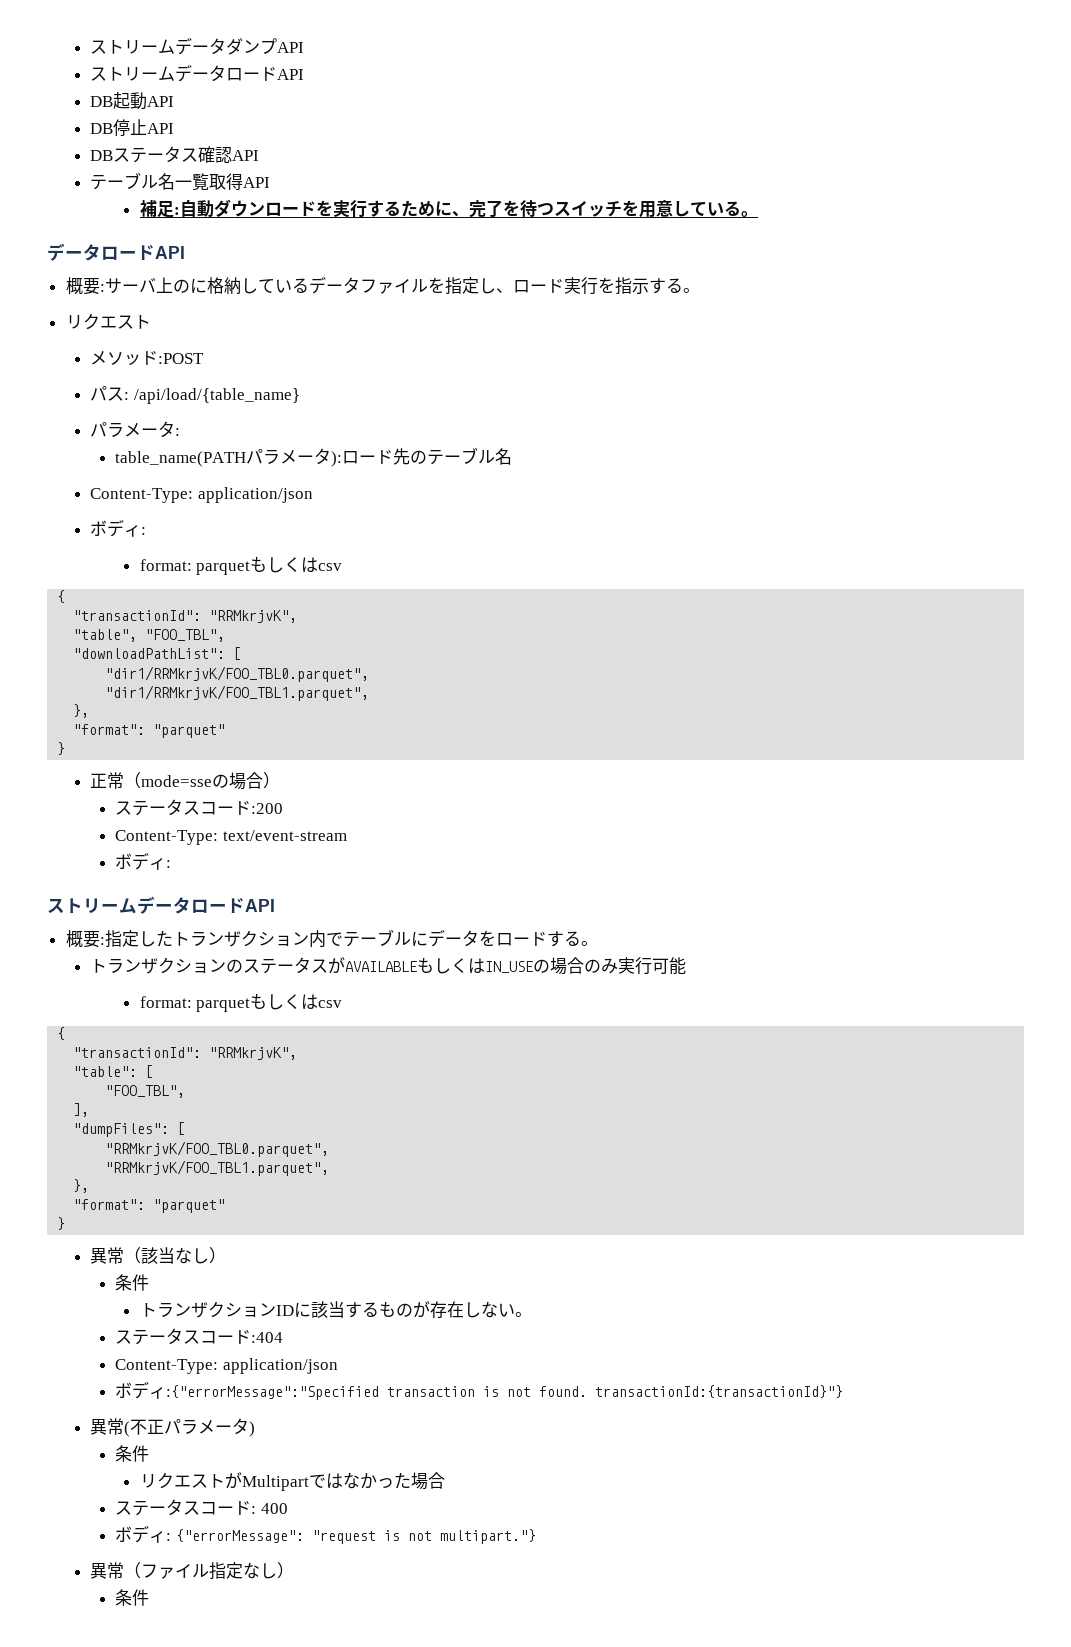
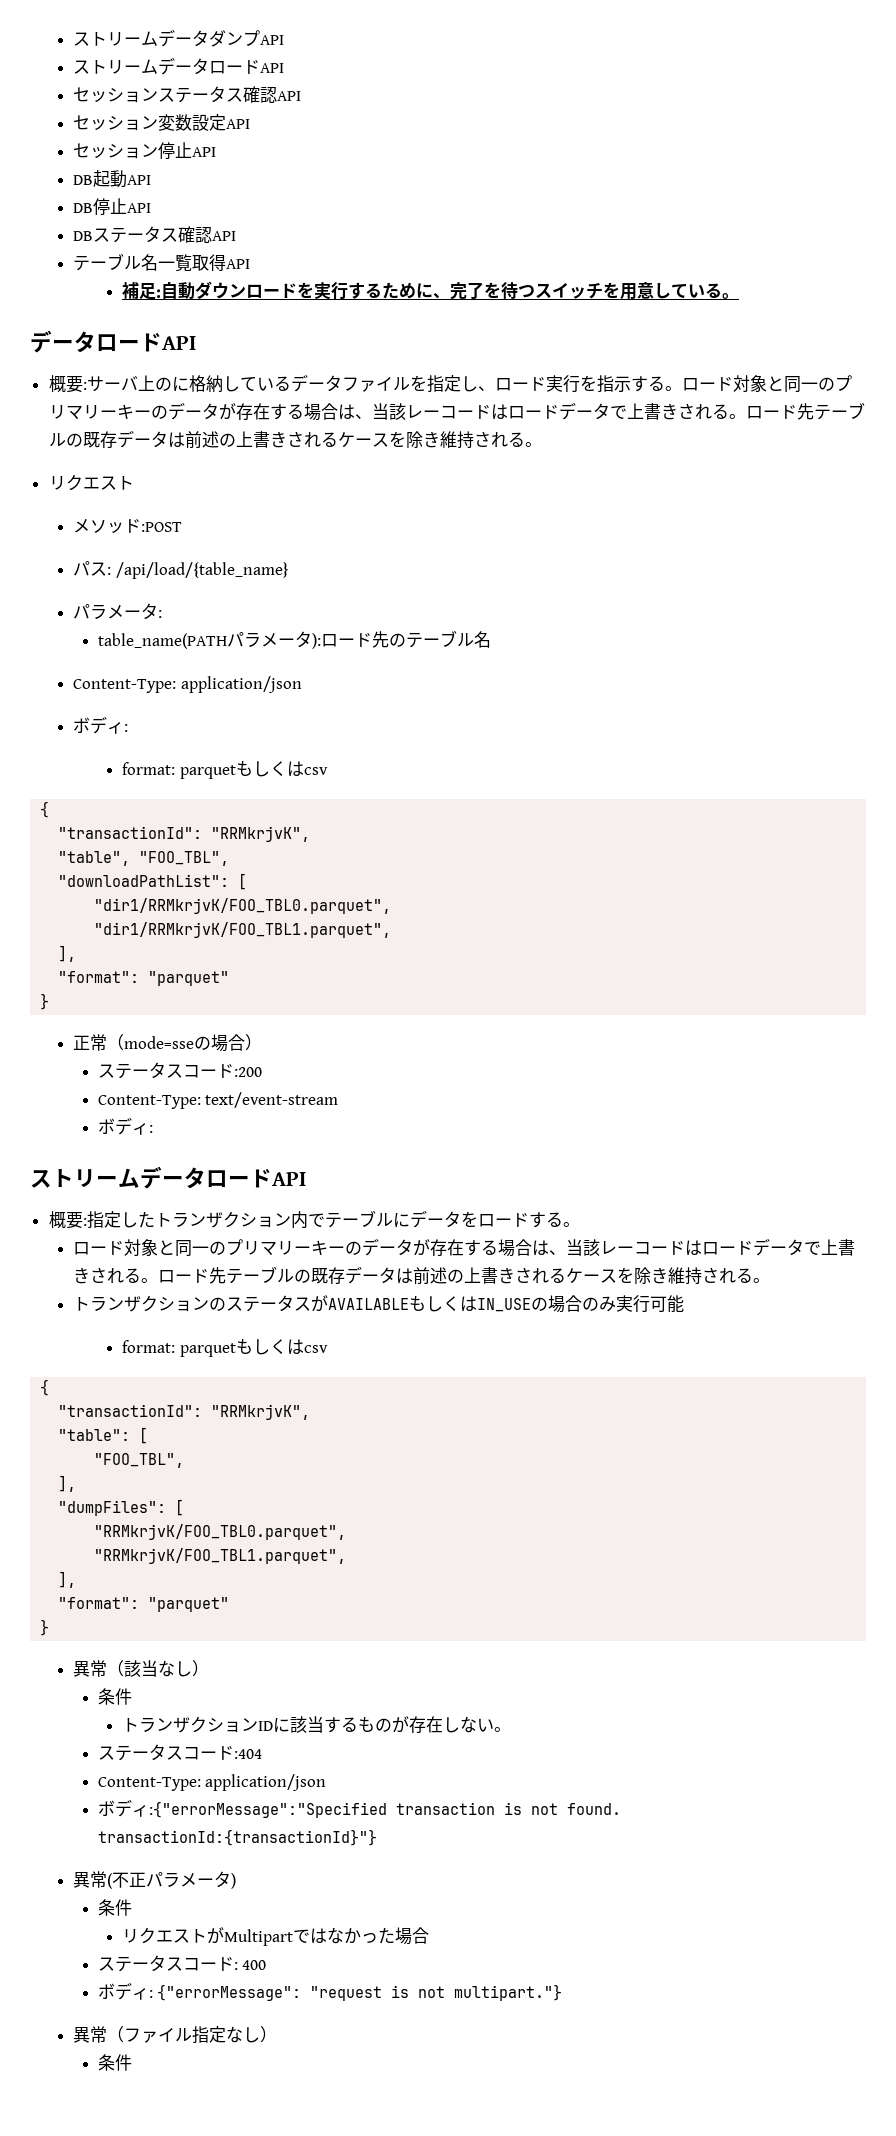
(305, 74) none -> [73,86,302,103] [73,114,251,131] [73,142,217,159] // セッションステータス確認API // セッション変数設定API // セッション停止API
(700, 290) none -> [681,375,852,393] [48,402,865,421] [48,430,542,449] ロード対象と同一のプリマリーキーのデータが存在する場合は、当該レーコードはロードデータで上書きされる。ロード先テーブルの既存データは前述の上書きされるケースを除き維持される。
[73,704,90,718] }, -> [58,945,77,962] ],
(598, 943) none -> [73,1238,856,1257] [73,1266,771,1285] // ロード対象と同一のプリマリーキーのデータが存在する場合は、当該レーコードはロードデータで上書きされる。ロード先テーブルの既存データは前述の上書きされるケースを除き維持される。
[73,1179,90,1193] }, -> [58,1571,77,1588] ],

